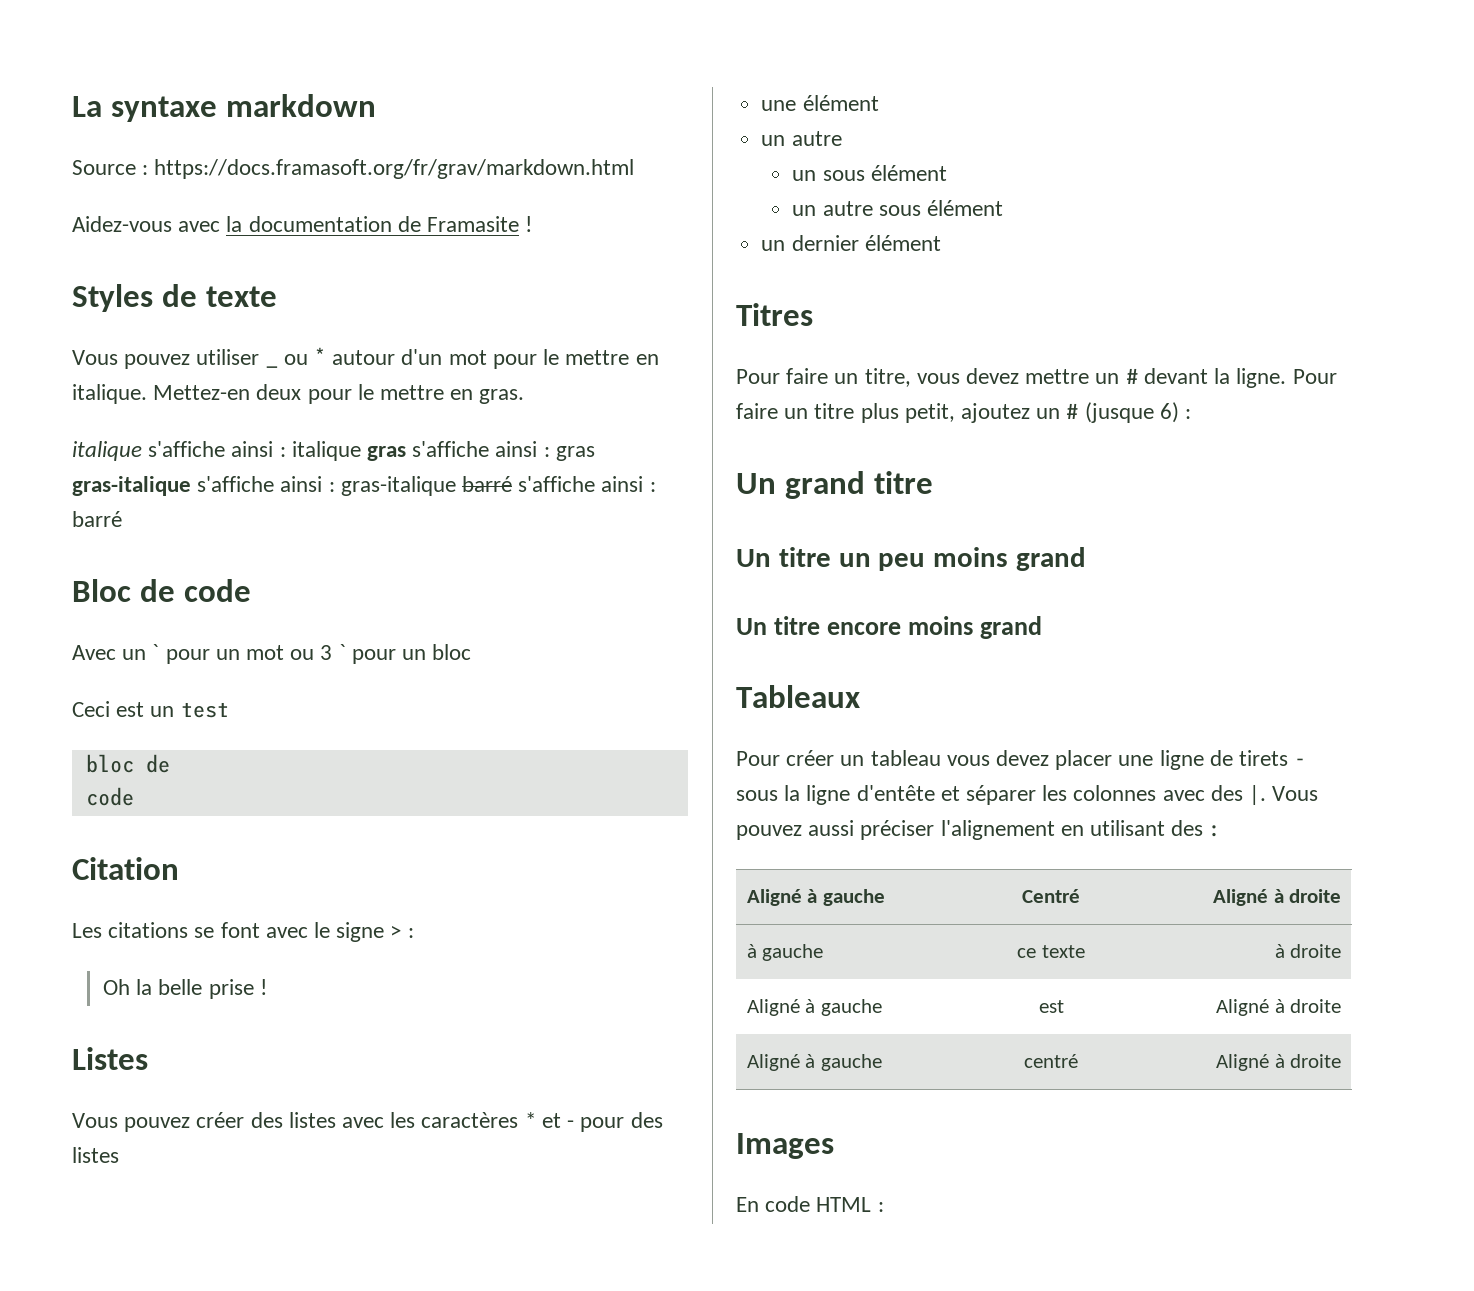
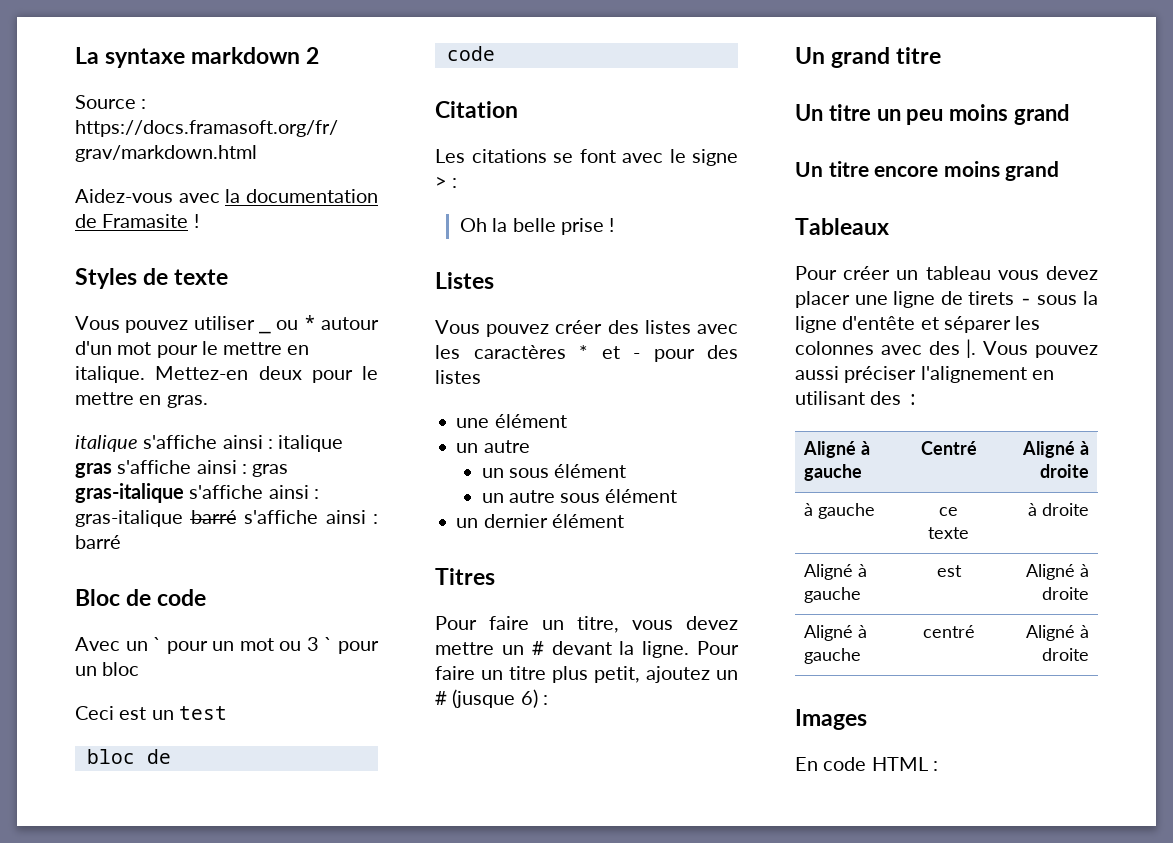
(376, 105) none -> [306,47,320,64] 2

